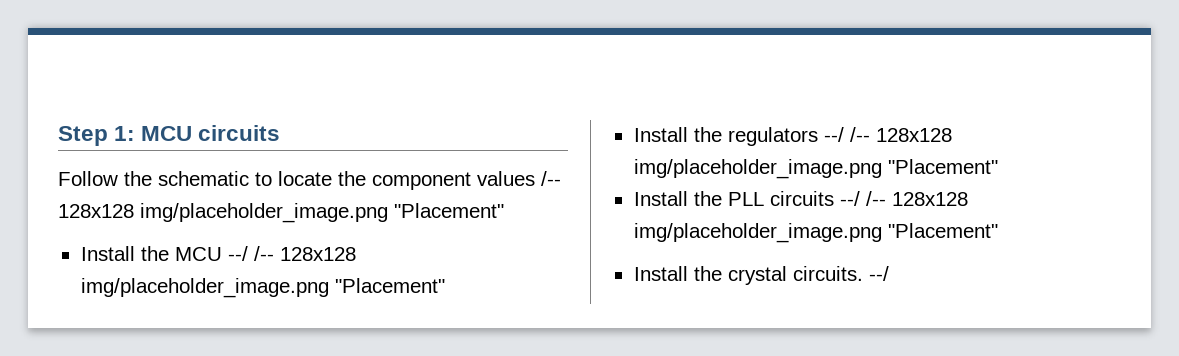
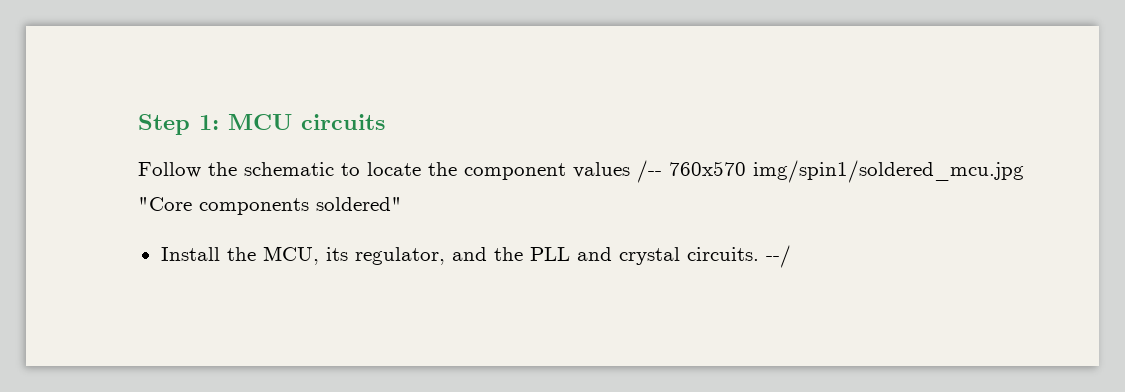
[58,203,504,223] [80,246,356,261] [80,278,445,298] [633,127,952,146] [633,159,998,179] [633,191,968,206] [633,223,998,243] [633,266,722,281] 128x128 img/placeholder_image.png "Placement" // Install the MCU --/ /-- 128x128 img/placeholder_image.png "Placement" // Install the regulators --/ /-- 128x128 img/placeholder_image.png "Placement" // Install the PLL circuits --/ /-- 128x128 img/placeholder_image.png "Placement" // Install the -> [669,160,1024,183] [138,197,402,215] [160,246,612,265] 760x570 img/spin1/soldered_mcu.jpg "Core components soldered" // Install the MCU, its regulator, and the PLL and

